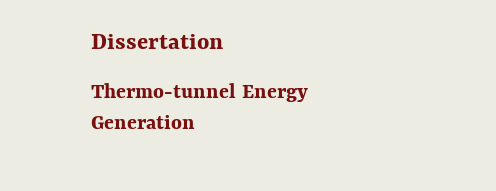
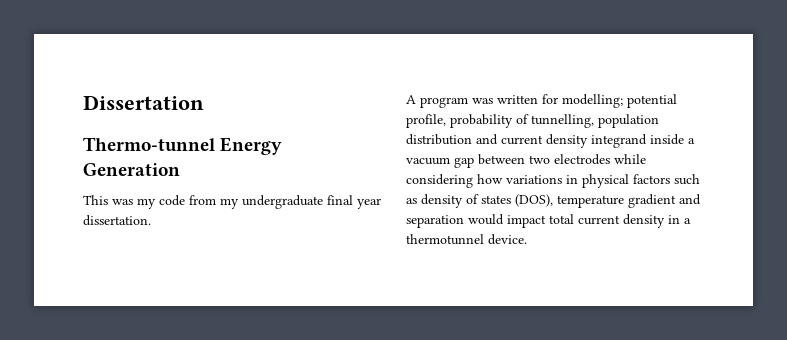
(195, 122) none -> [83,195,381,209] [83,215,151,226] [406,94,677,108] [406,114,659,128] [406,134,695,148] [406,154,646,168] [406,174,700,188] [406,194,701,208] [406,214,691,228] [406,234,527,245] // This was my code from my undergraduate final year dissertation. // A program was written for modelling; potential profile, probability of tunnelling, population distribution and current density integrand inside a vacuum gap between two electrodes while considering how variations in physical factors such as density of states (DOS), temperature gradient and separation would impact total current density in a thermotunnel device.

